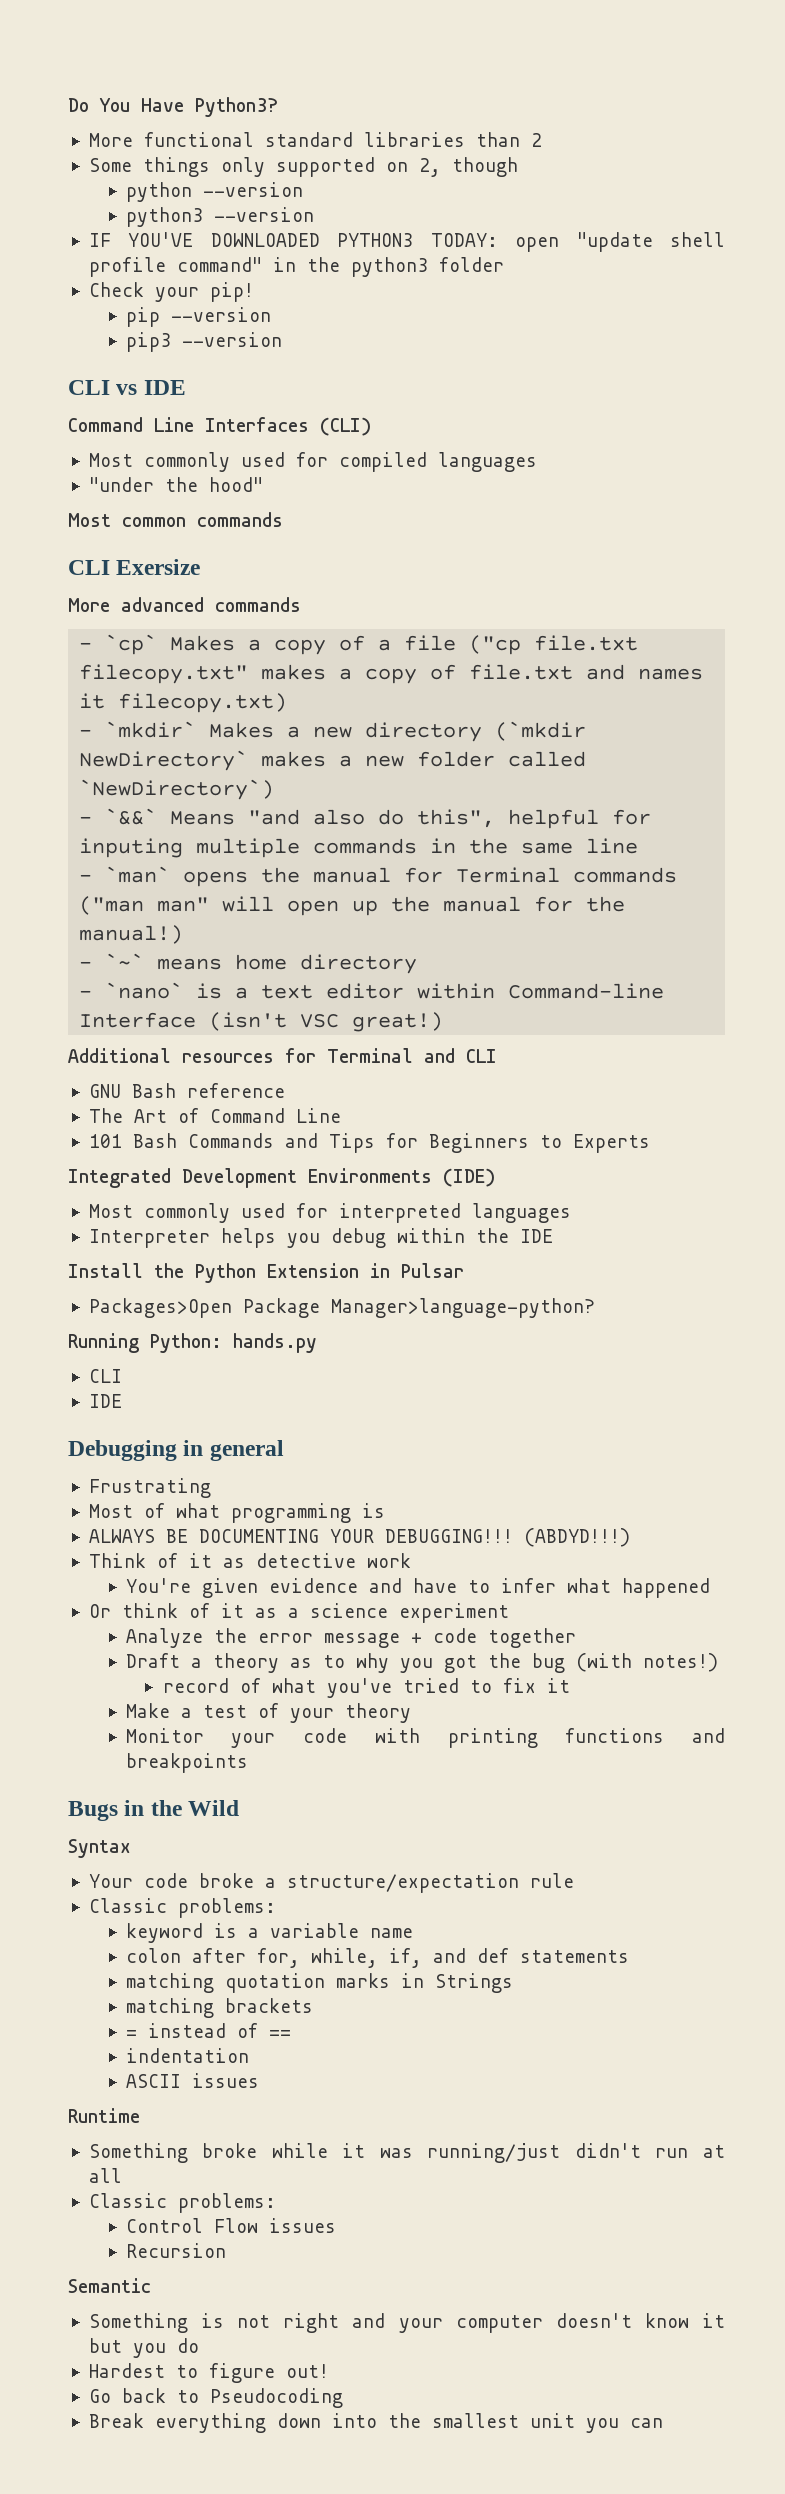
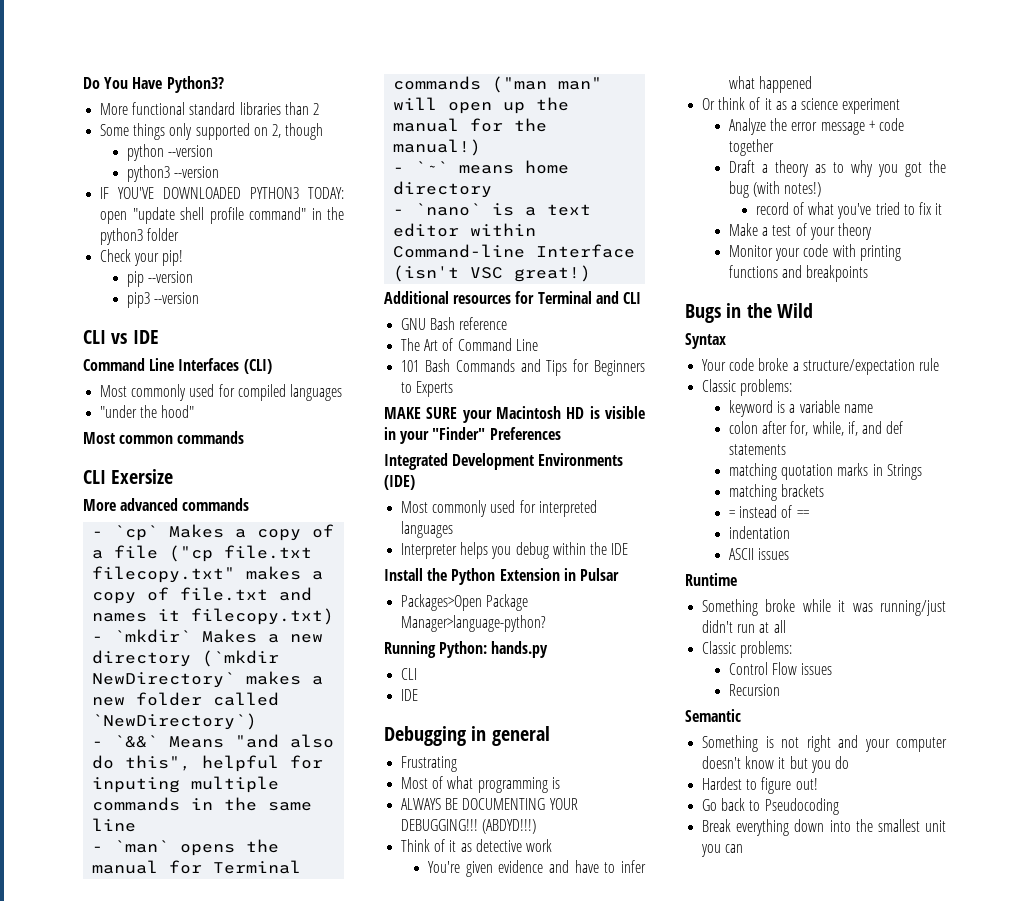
(650, 1143) none -> [384,406,645,423] [384,427,561,444] // MAKE SURE your Macintosh HD is visible in your "Finder" Preferences

